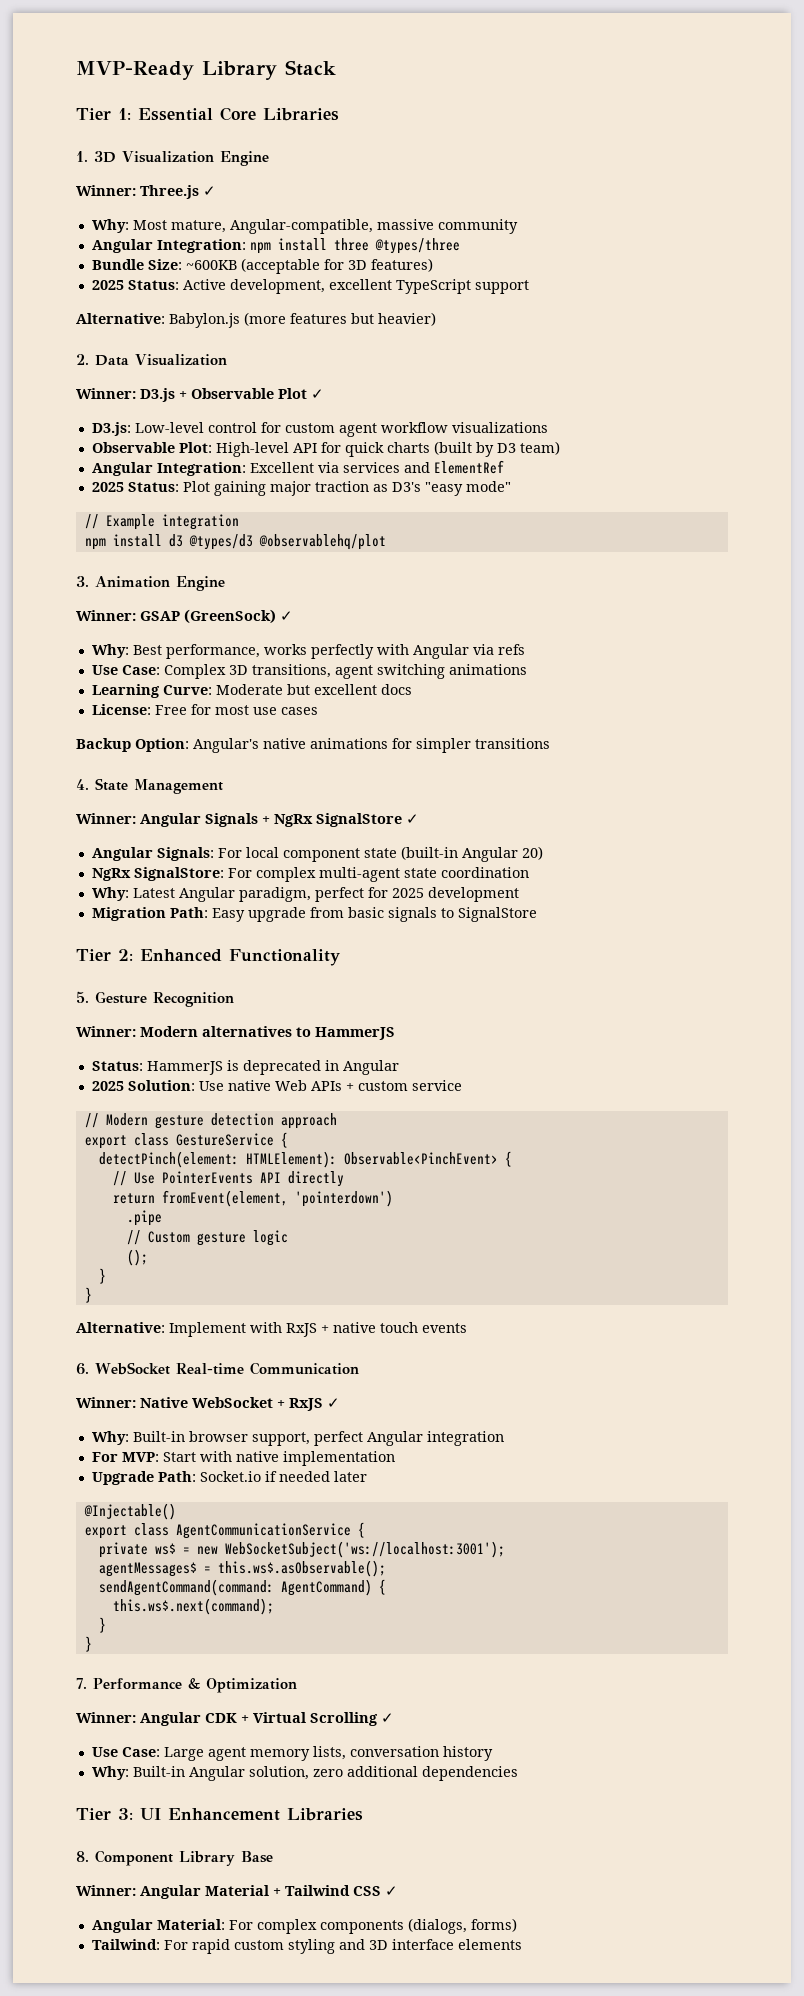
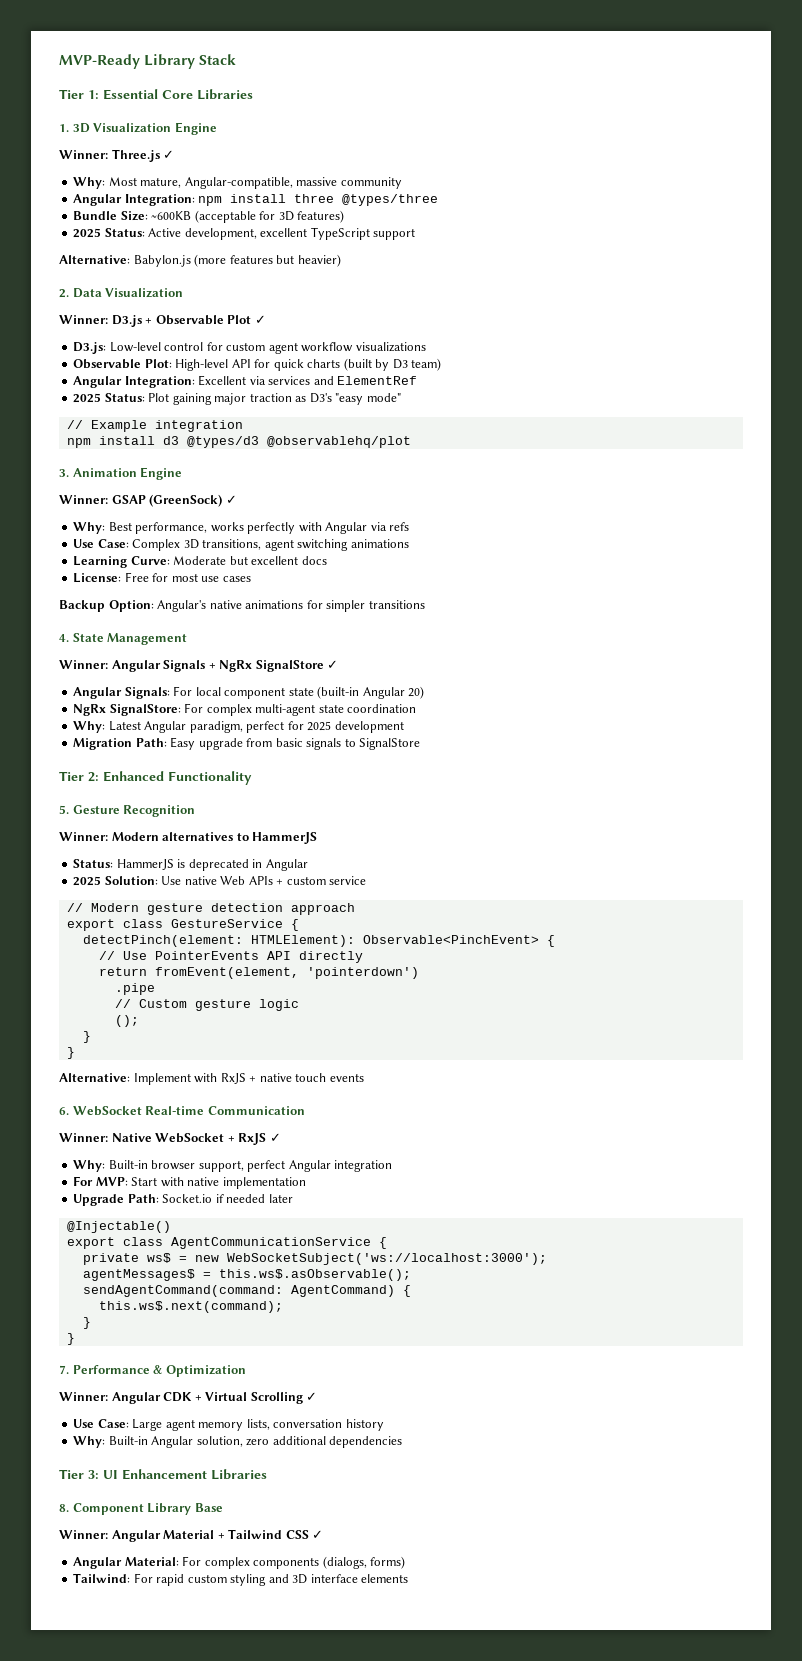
[224,1541,505,1558] WebSocketSubject('ws://localhost:3001'); -> [226,1253,547,1265] WebSocketSubject('ws://localhost:3000');

